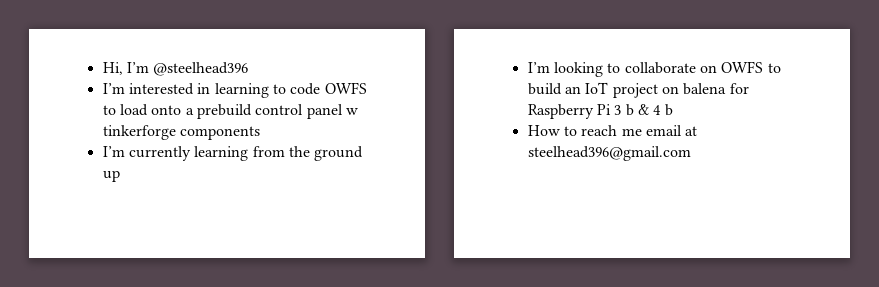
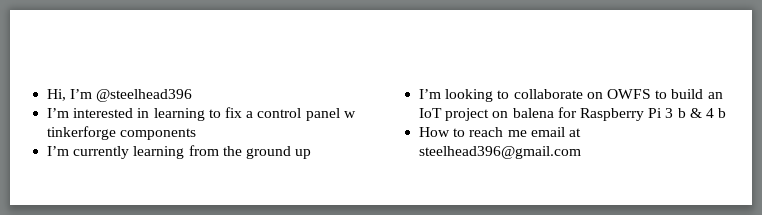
[290,82,367,95] [102,104,252,119] code OWFS to load onto a prebuild -> [224,107,254,118] fix a

